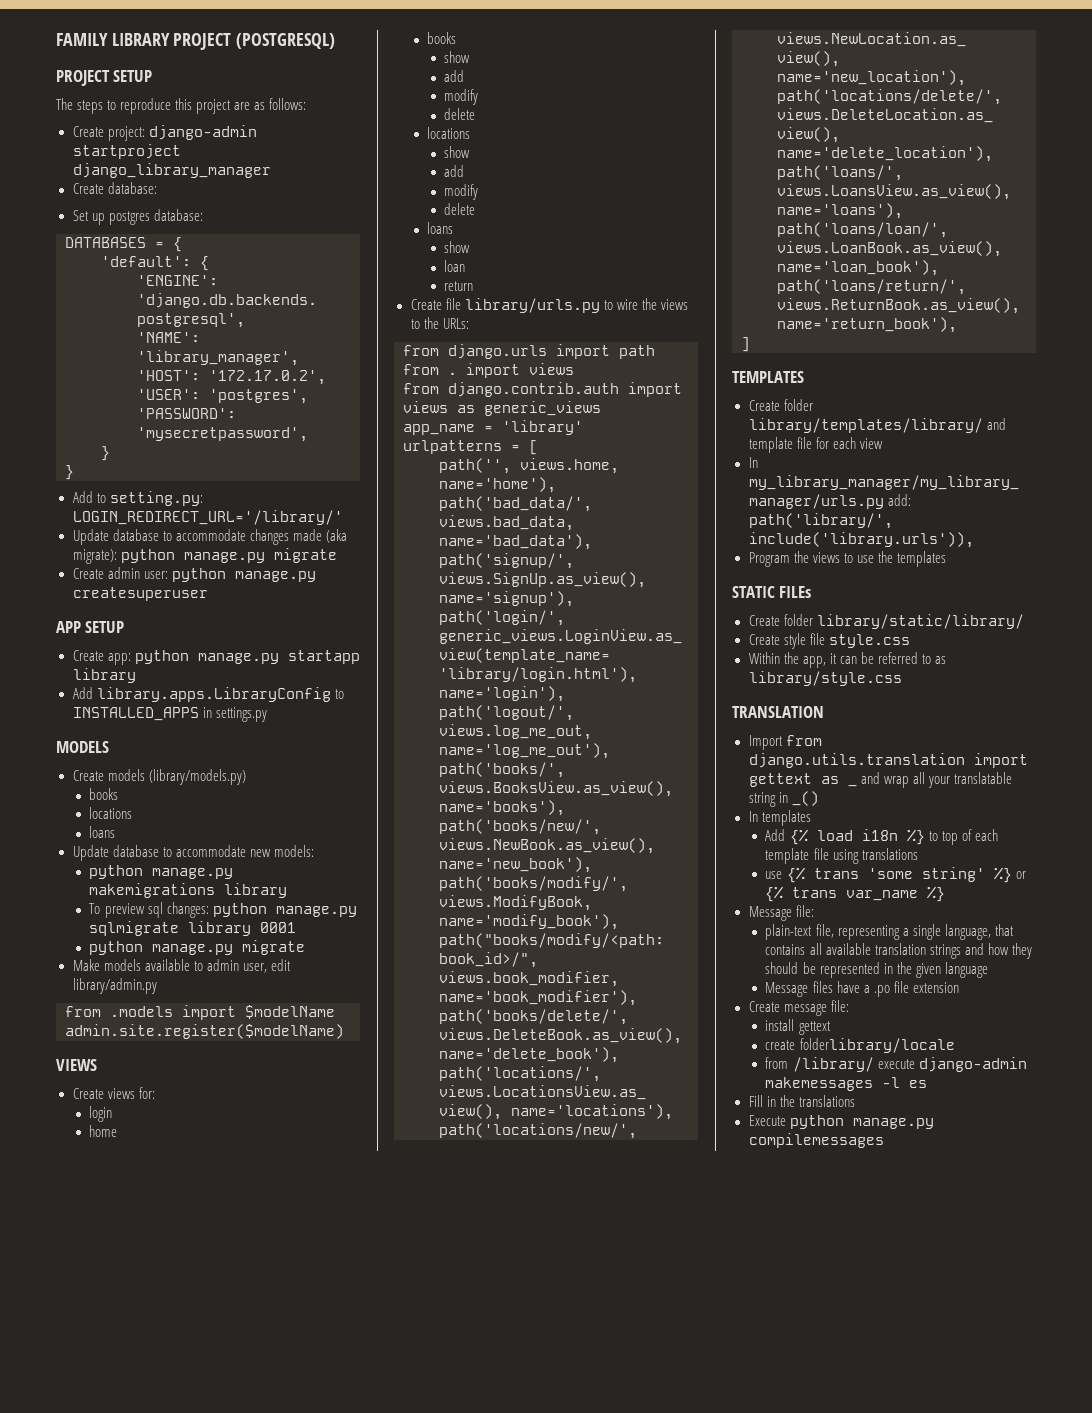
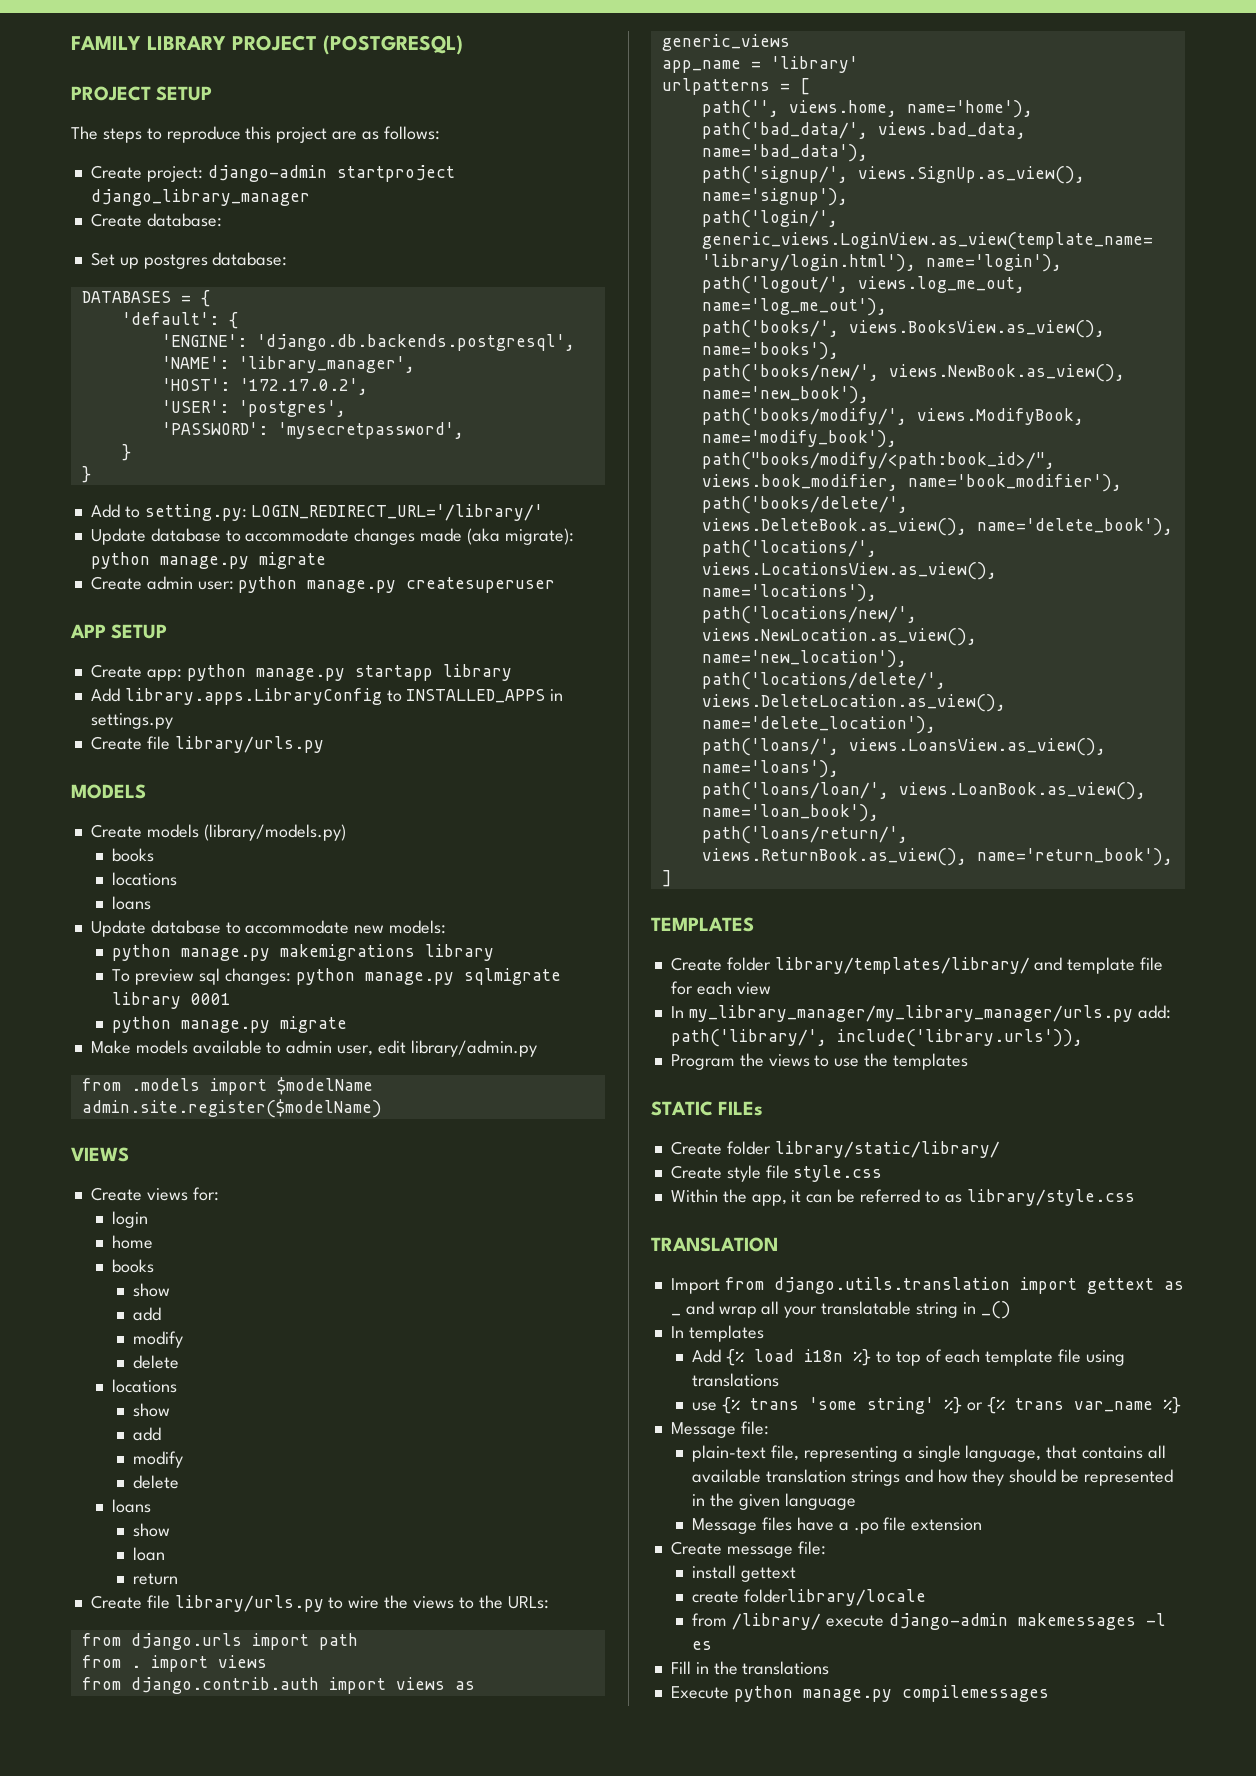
(267, 714) none -> [90,736,324,753] // Create file library/urls.py

